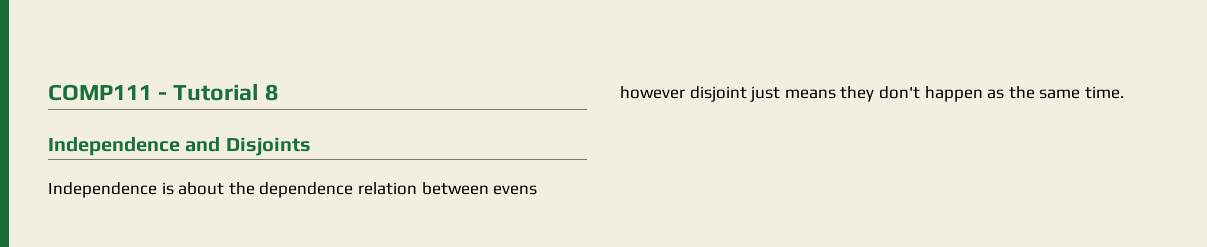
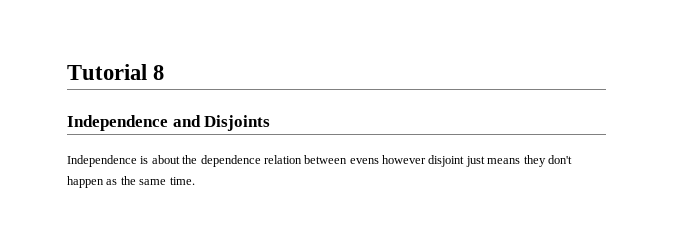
[48,84,168,101] COMP111 - -> (67, 72) none

